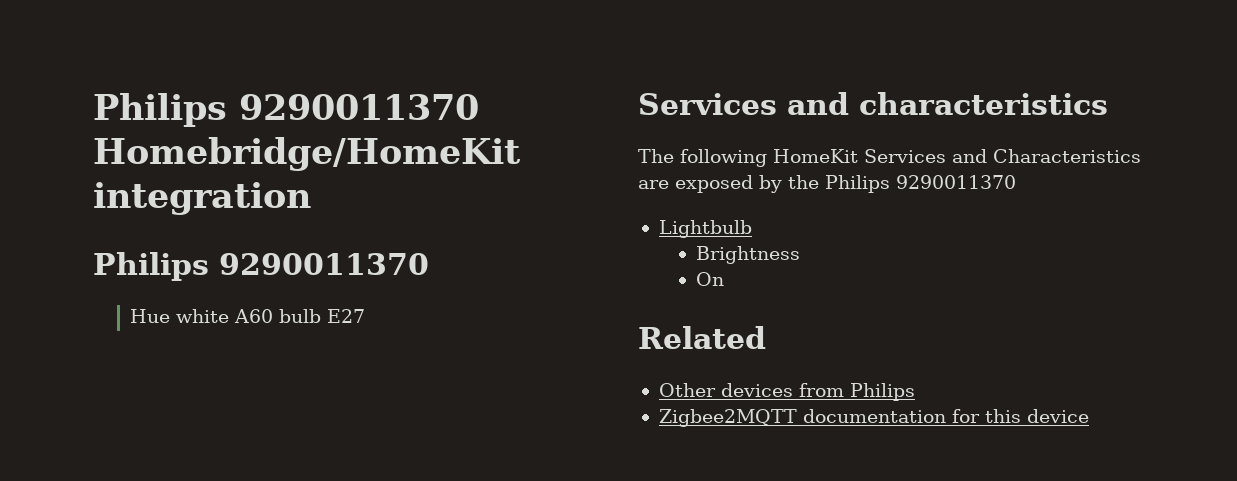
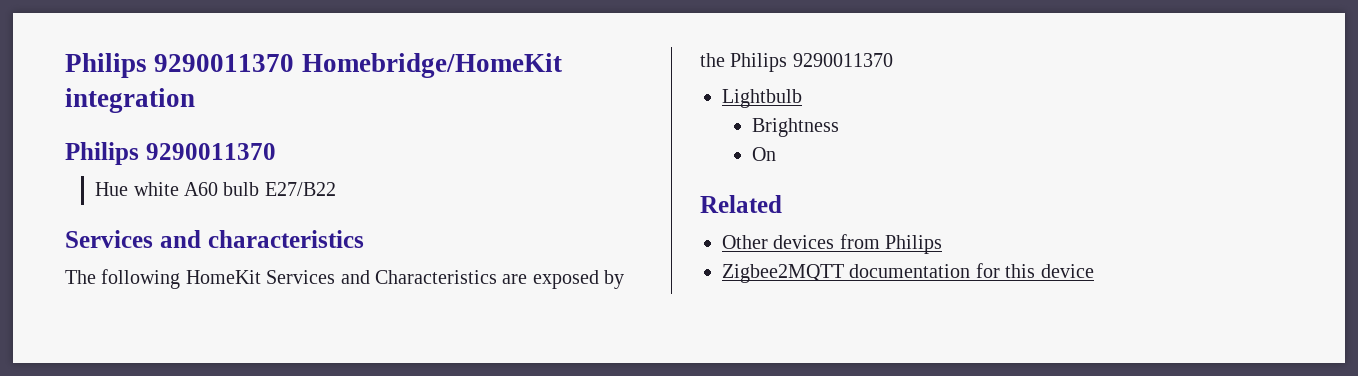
[327,309,366,323] E27 -> [264,182,336,196] E27/B22

